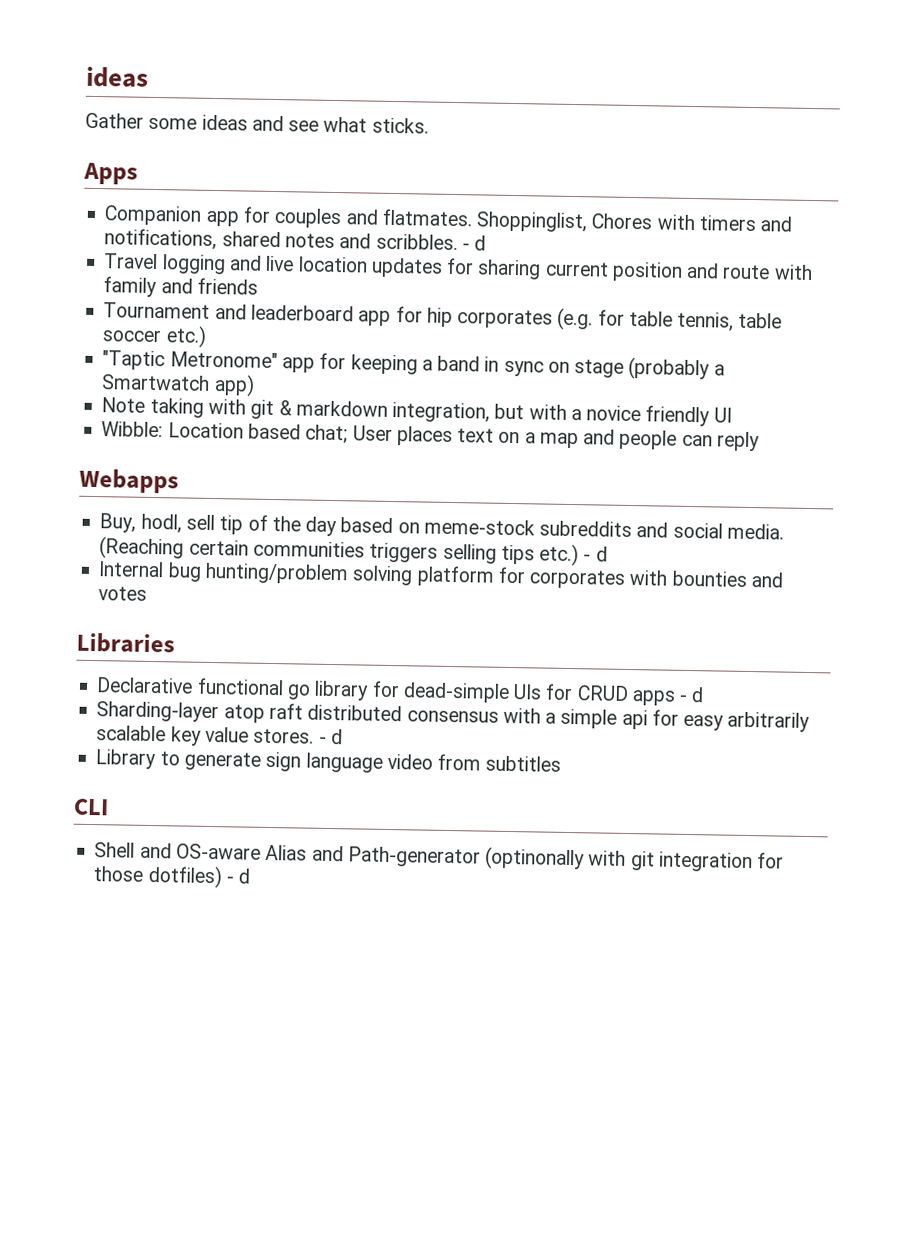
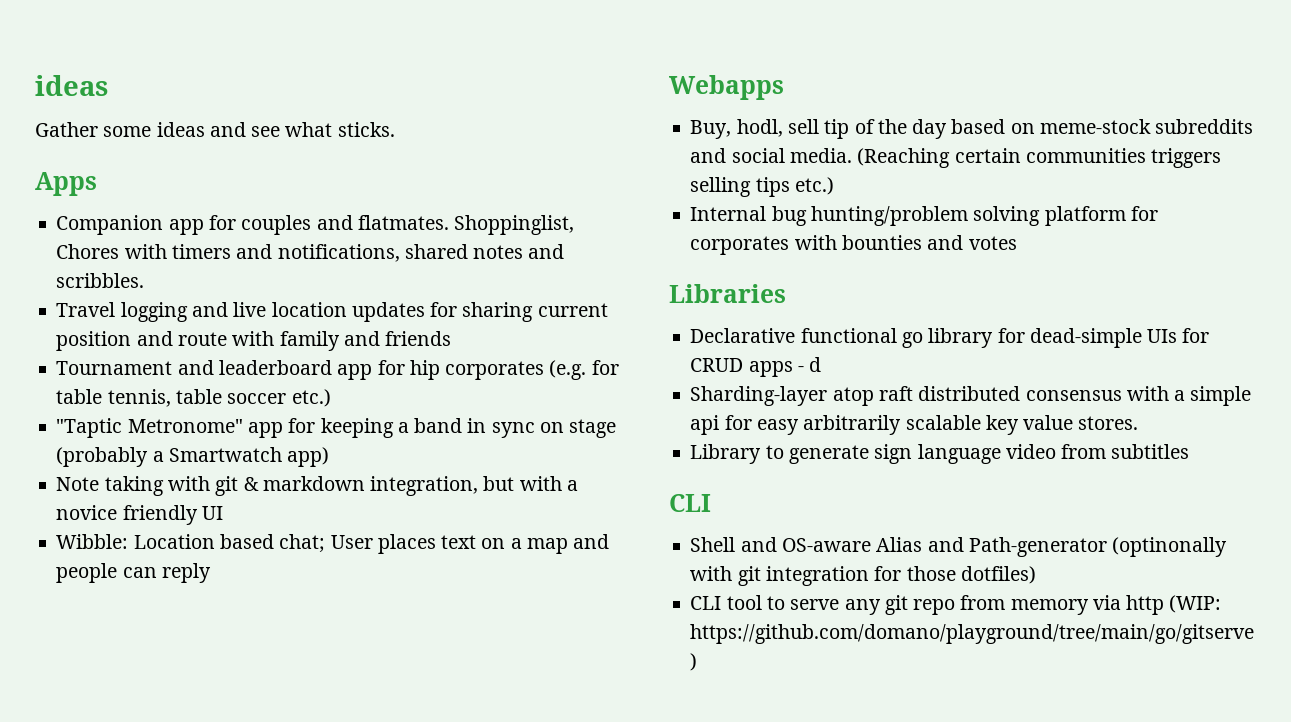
[461,235,487,251] - d -> (145, 280) none
[583,546,608,562] - d -> (834, 186) none
[318,729,343,745] - d -> (1139, 423) none
[225,868,251,884] - d -> [690,595,1222,615] [690,624,1255,644] [690,653,698,671] // CLI tool to serve any git repo from memory via http (WIP: https://github.com/domano/playground/tree/main/go/gitserve )

